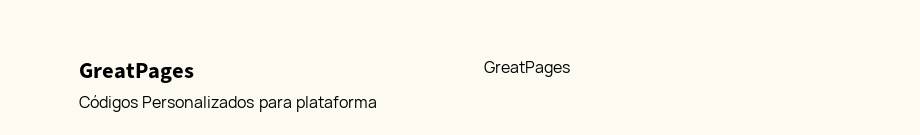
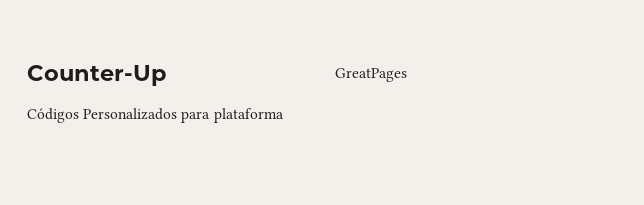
[79,63,194,83] GreatPages -> [27,65,167,86] Counter-Up

